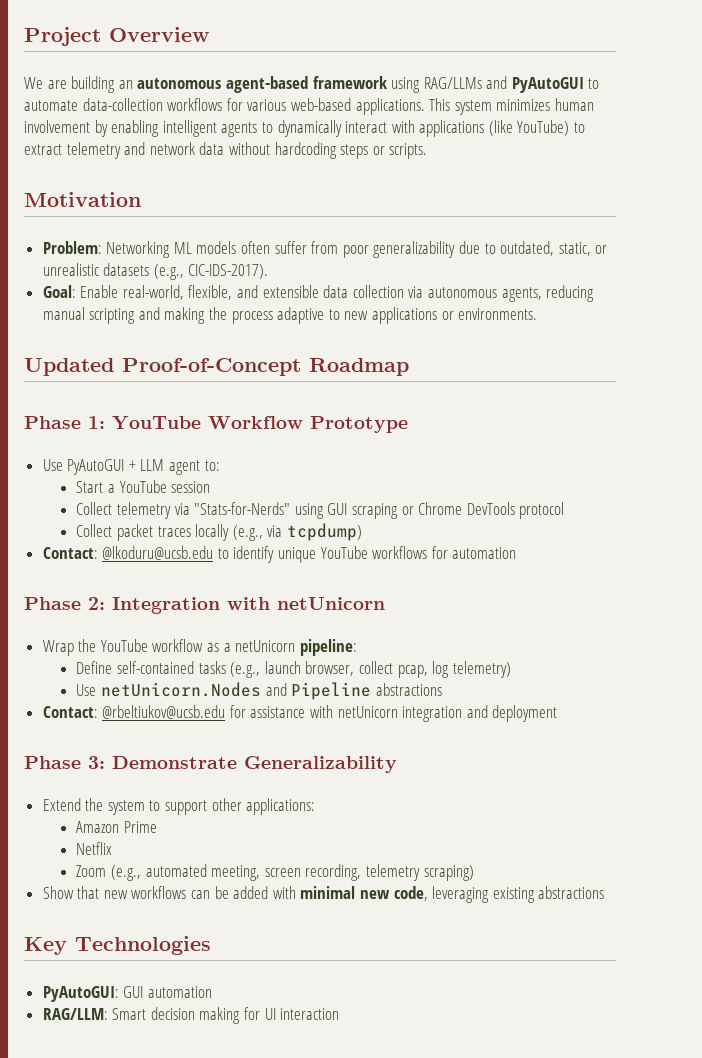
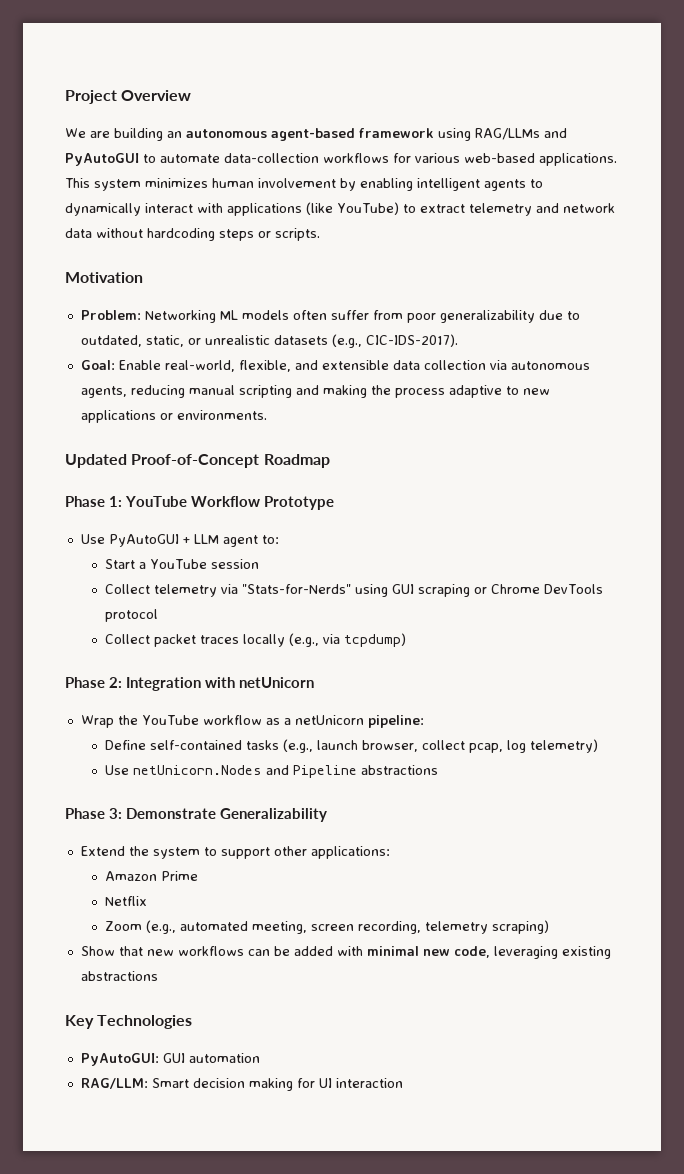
[42,546,517,563] // Contact: @lkoduru@ucsb.edu to identify unique YouTube workflows for automation -> (407, 640) none
[42,705,558,722] // Contact: @rbeltiukov@ucsb.edu for assistance with netUnicorn integration and deployment -> (439, 770) none

